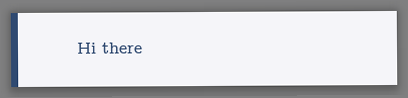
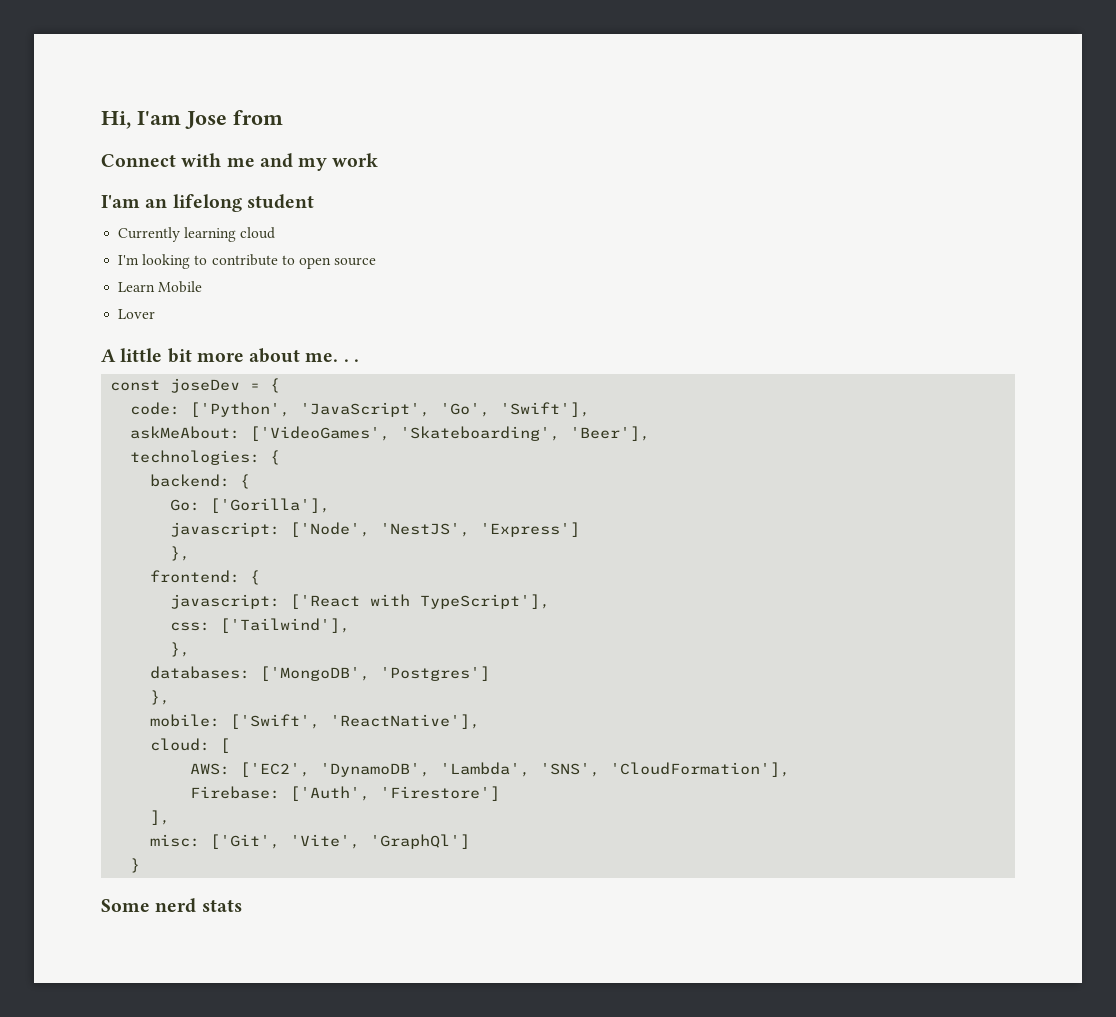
[76,42,143,54] Hi there -> [101,110,283,129] [101,153,379,171] [101,194,314,212] [118,227,276,242] [118,254,377,269] [118,281,203,293] [118,309,156,319] [101,348,359,363] [110,378,281,393] [130,402,591,417] [130,426,651,441] [130,450,281,465] [150,474,251,489] [170,498,331,513] [170,522,581,537] [170,546,191,561] [150,570,261,585] [170,594,551,609] [170,618,351,633] [170,642,191,657] [150,666,491,681] [150,690,171,705] [150,714,481,729] [150,738,231,753] [190,762,791,777] [190,786,501,801] [150,810,171,825] [150,834,471,849] [130,858,141,873] [101,898,242,913] Hi, I'am Jose from // Connect with me and my work // I'am an lifelong student // Currently learning cloud // I'm looking to contribute to open source // Learn Mobile // Lover // A little bit more about me. . . // const joseDev = { // code: ['Python', 'JavaScript', 'Go', 'Swift'], // askMeAbout: ['VideoGames', 'Skateboarding', 'Beer'], // technologies: { // backend: { // Go: ['Gorilla'], // javascript: ['Node', 'NestJS', 'Express'] // }, // frontend: { // javascript: ['React with TypeScript'], // css: ['Tailwind'], // }, // databases: ['MongoDB', 'Postgres'] // }, // mobile: ['Swift', 'ReactNative'], // cloud: [ // AWS: ['EC2', 'DynamoDB', 'Lambda', 'SNS', 'CloudFormation'], // Firebase: ['Auth', 'Firestore'] // ], // misc: ['Git', 'Vite', 'GraphQl'] // } // Some nerd stats

